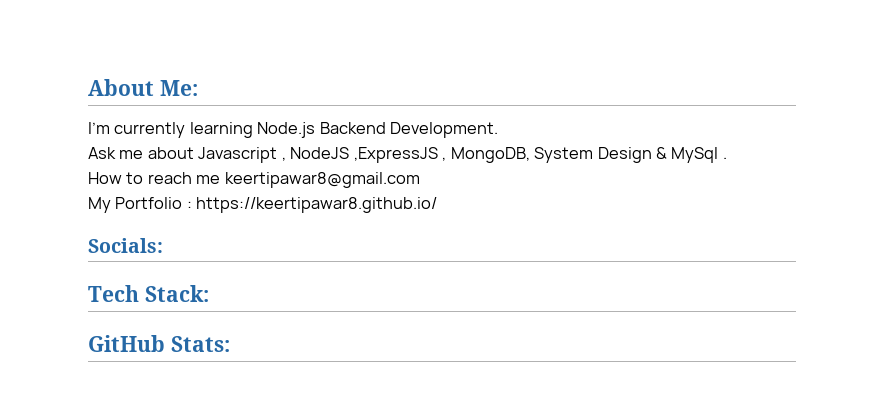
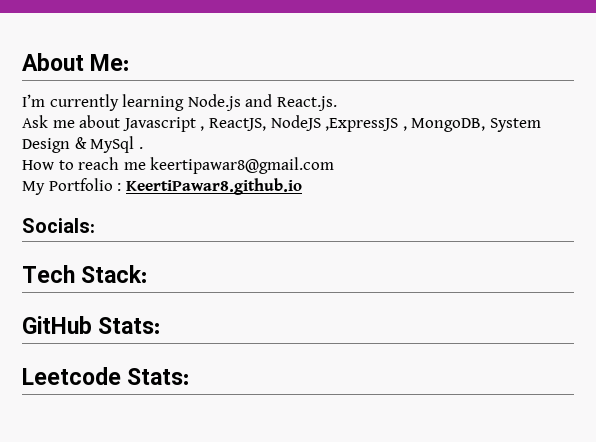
[319,122,499,138] Backend Development. -> [245,94,337,111] and React.js.
(286, 159) none -> [208,118,266,131] ReactJS,
[196,197,438,213] https://keertipawar8.github.io/ -> [125,178,302,195] KeertiPawar8.github.io
(230, 344) none -> [22,367,190,385] // Leetcode Stats:

